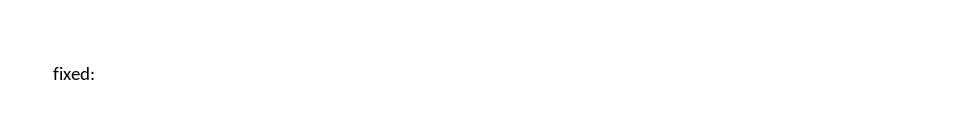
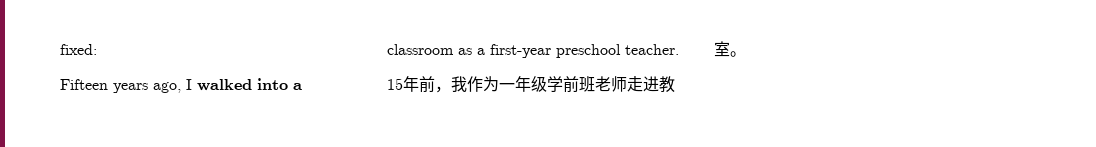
(95, 73) none -> [60,78,302,93] [387,44,679,58] [387,76,675,93] [714,41,746,57] // Fifteen years ago, I walked into a classroom as a first-year preschool teacher. // 15年前，我作为一年级学前班老师走进教室。

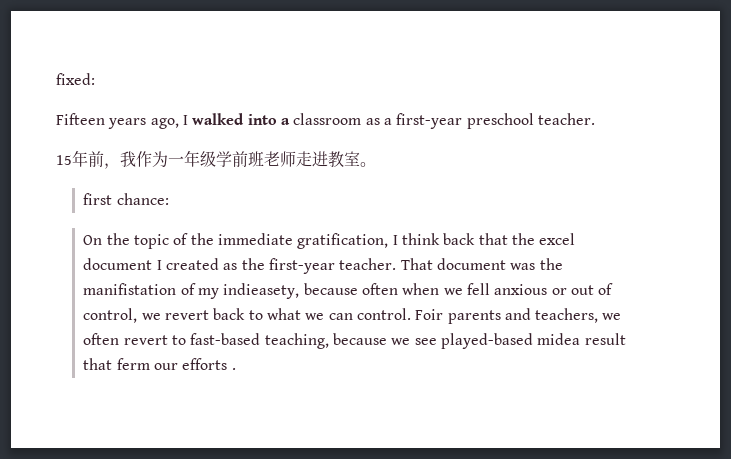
(746, 54) none -> [83,193,169,205] [83,233,576,249] [83,258,563,274] [83,283,614,299] [83,308,622,324] [83,333,626,349] [83,358,236,370] // first chance: // On the topic of the immediate gratification, I think back that the excel document I created as the first-year teacher. That document was the manifistation of my indieasety, because often when we fell anxious or out of control, we revert back to what we can control. Foir parents and teachers, we often revert to fast-based teaching, because we see played-based midea result that ferm our efforts .

